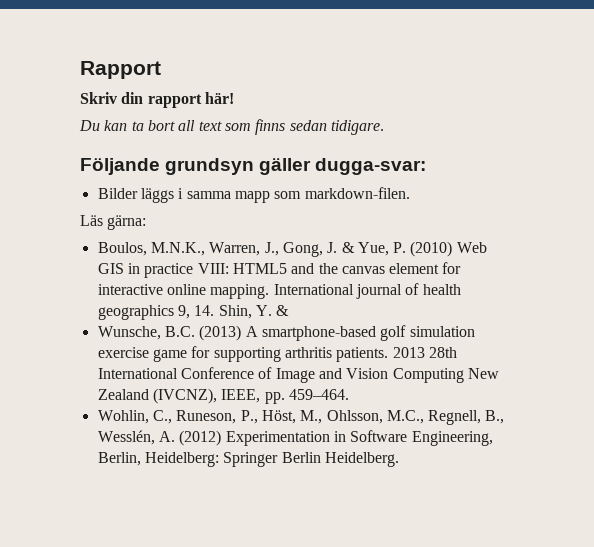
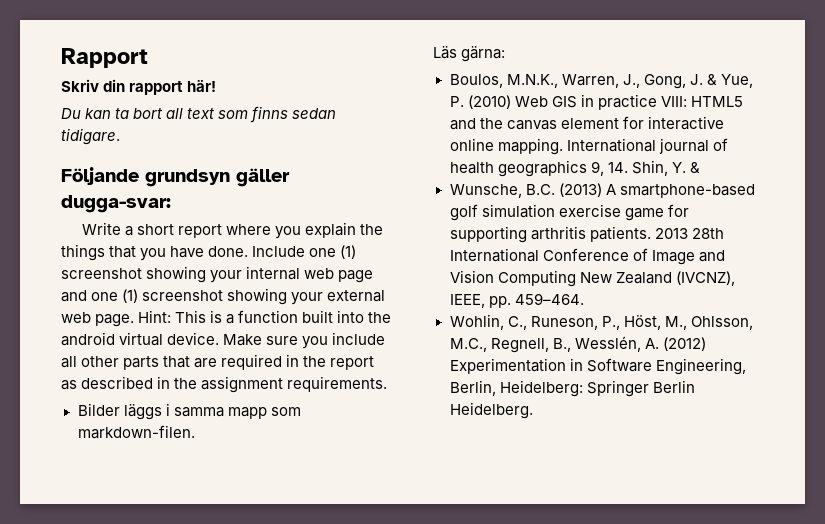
(427, 166) none -> [82,222,384,239] [61,244,357,261] [61,266,374,283] [61,288,386,305] [61,310,392,327] [61,332,386,349] [61,354,375,370] [61,376,388,393] // Write a short report where you explain the things that you have done. Include one (1) screenshot showing your internal web page and one (1) screenshot showing your external web page. Hint: This is a function built into the android virtual device. Make sure you include all other parts that are required in the report as described in the assignment requirements.

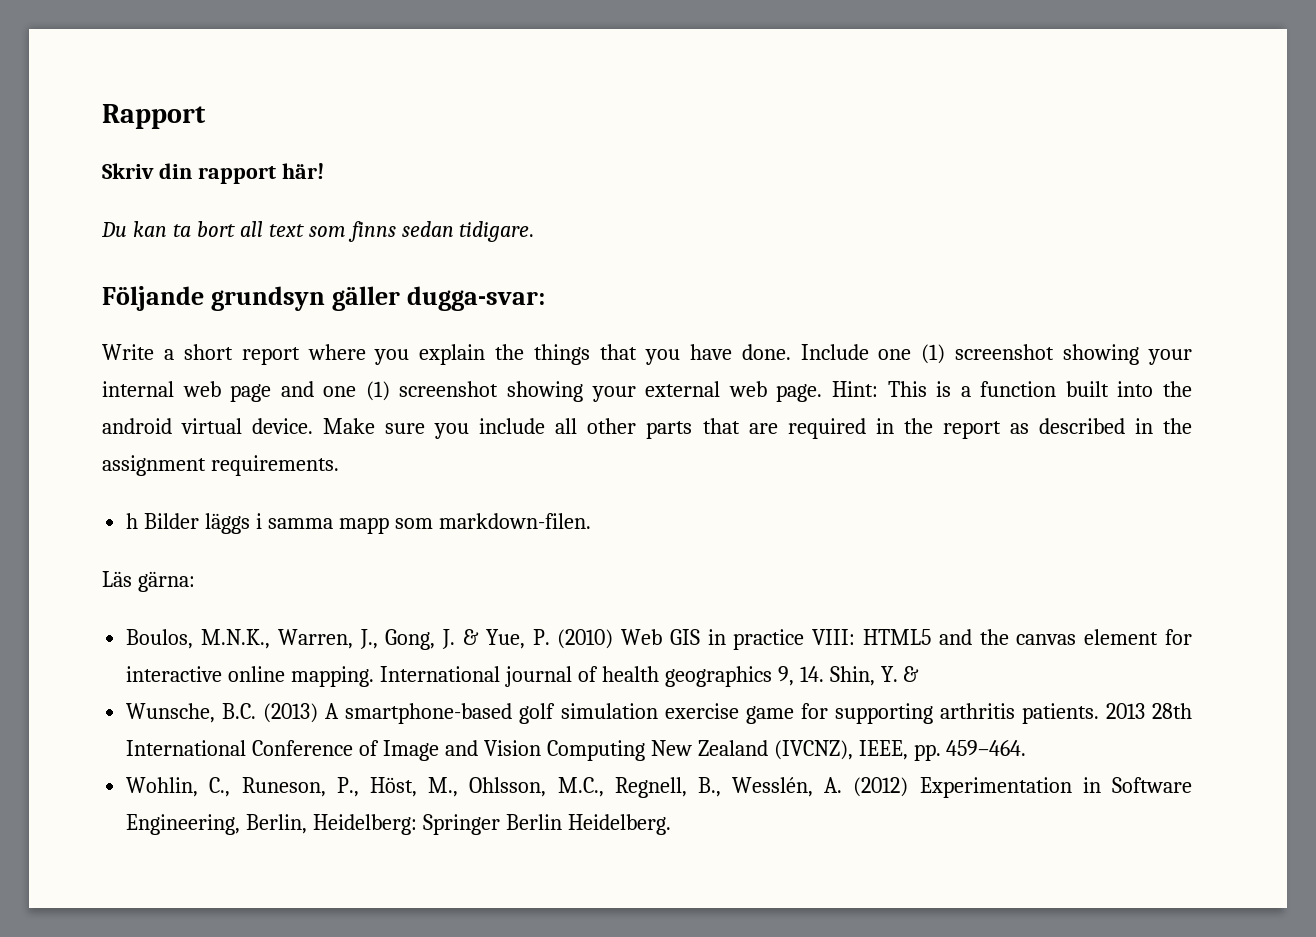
(388, 384) none -> [126,513,139,529] h

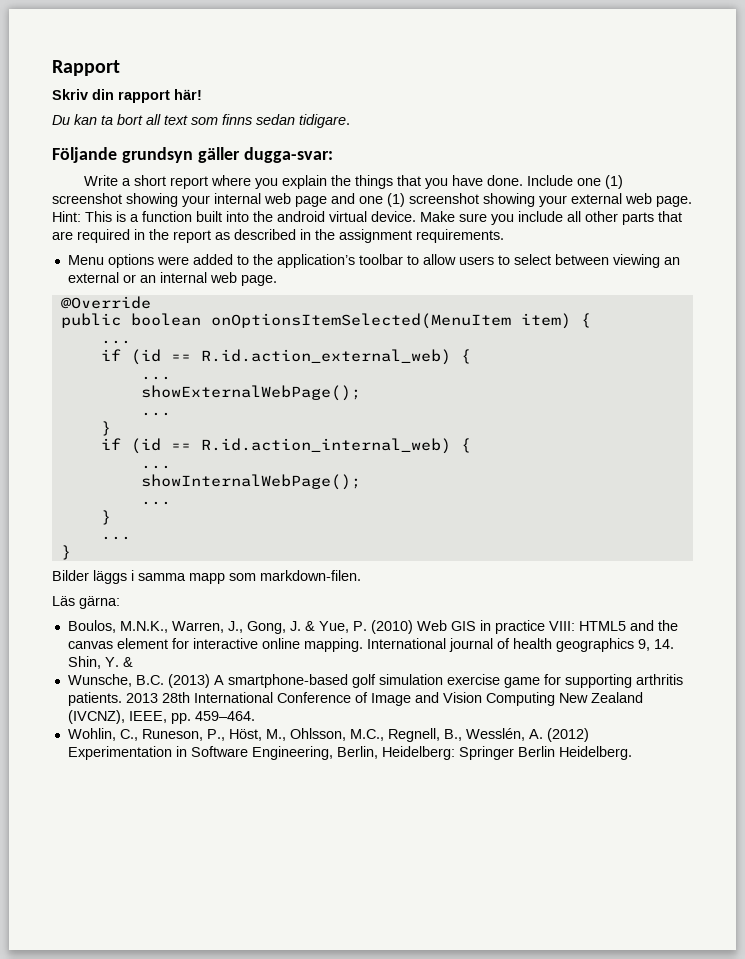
[126,513,139,529] h -> [67,254,680,268] [67,272,277,286] [60,296,151,309] [60,313,591,329] [100,340,131,344] [100,349,471,365] [140,376,171,380] [140,385,361,401] [140,412,171,416] [100,421,111,436] [100,438,471,454] [140,465,171,469] [140,474,361,490] [140,501,171,505] [100,510,111,525] [100,536,131,540] [60,545,71,560] Menu options were added to the application’s toolbar to allow users to select between viewing an external or an internal web page. // @Override // public boolean onOptionsItemSelected(MenuItem item) { // ... // if (id == R.id.action_external_web) { // ... // showExternalWebPage(); // ... // } // if (id == R.id.action_internal_web) { // ... // showInternalWebPage(); // ... // } // ... // } //

